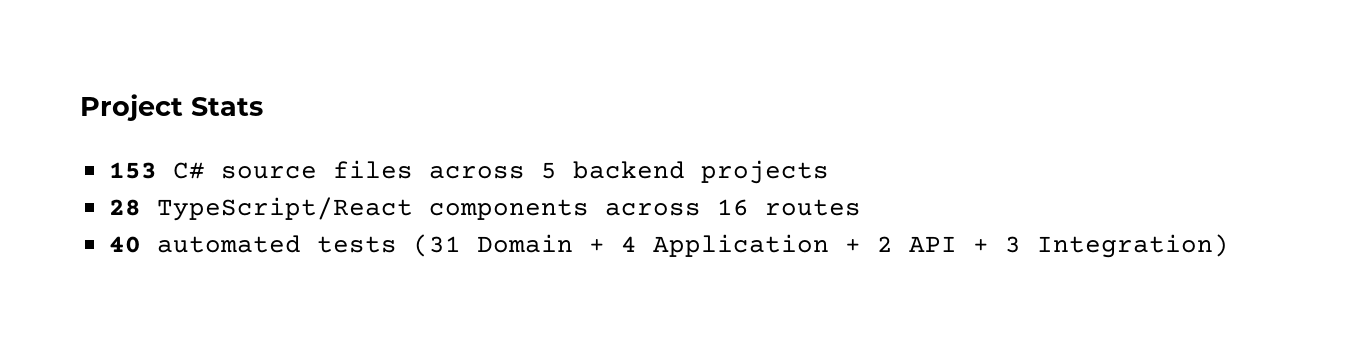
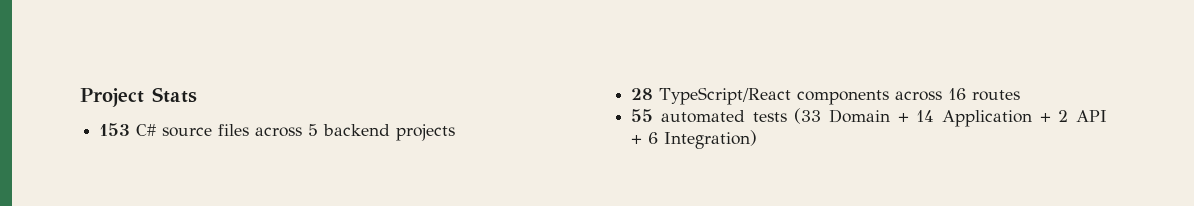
[108,236,141,253] 40 -> [631,109,654,122] 55
[412,234,461,257] (31 -> [794,108,822,124] (33
[620,236,637,252] 4 -> [916,110,935,122] 14
[1004,236,1021,253] 3 -> [648,132,659,144] 6

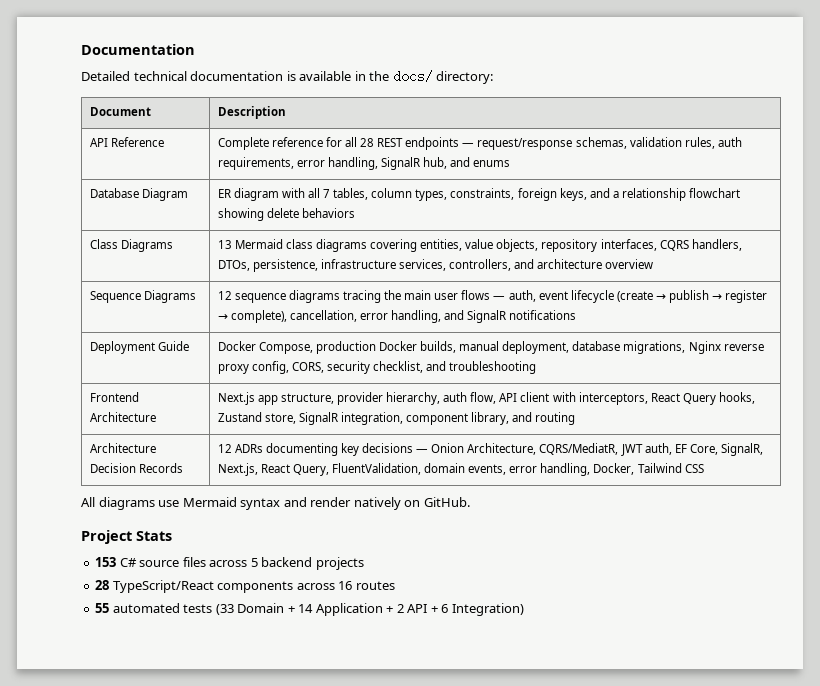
(80, 97) none -> [81,44,195,55] [81,70,494,84] [89,107,151,116] [217,106,286,119] [89,137,164,147] [217,137,742,150] [217,157,511,170] [89,188,188,201] [217,188,741,201] [217,208,355,221] [89,239,173,252] [217,239,742,252] [217,259,654,272] [89,290,196,303] [217,290,768,303] [217,310,577,323] [89,341,189,354] [217,341,764,354] [217,361,537,374] [89,392,139,402] [89,412,156,422] [217,392,755,405] [217,412,576,425] [89,443,156,453] [89,463,183,473] [217,443,763,456] [217,463,704,476] [81,497,470,510] Documentation // Detailed technical documentation is available in the docs/ directory: // Document | Description // API Reference | Complete reference for all 28 REST endpoints — request/response schemas, validation rules, auth requirements, error handling, SignalR hub, and enums // Database Diagram | ER diagram with all 7 tables, column types, constraints, foreign keys, and a relationship flowchart showing delete behaviors // Class Diagrams | 13 Mermaid class diagrams covering entities, value objects, repository interfaces, CQRS handlers, DTOs, persistence, infrastructure services, controllers, and architecture overview // Sequence Diagrams | 12 sequence diagrams tracing the main user flows — auth, event lifecycle (create → publish → register → complete), cancellation, error handling, and SignalR notifications // Deployment Guide | Docker Compose, production Docker builds, manual deployment, database migrations, Nginx reverse proxy config, CORS, security checklist, and troubleshooting // Frontend Architecture | Next.js app structure, provider hierarchy, auth flow, API client with interceptors, React Query hooks, Zustand store, SignalR integration, component library, and routing // Architecture Decision Records | 12 ADRs documenting key decisions — Onion Architecture, CQRS/MediatR, JWT auth, EF Core, SignalR, Next.js, React Query, FluentValidation, domain events, error handling, Docker, Tailwind CSS // All diagrams use Mermaid syntax and render natively on GitHub. //

